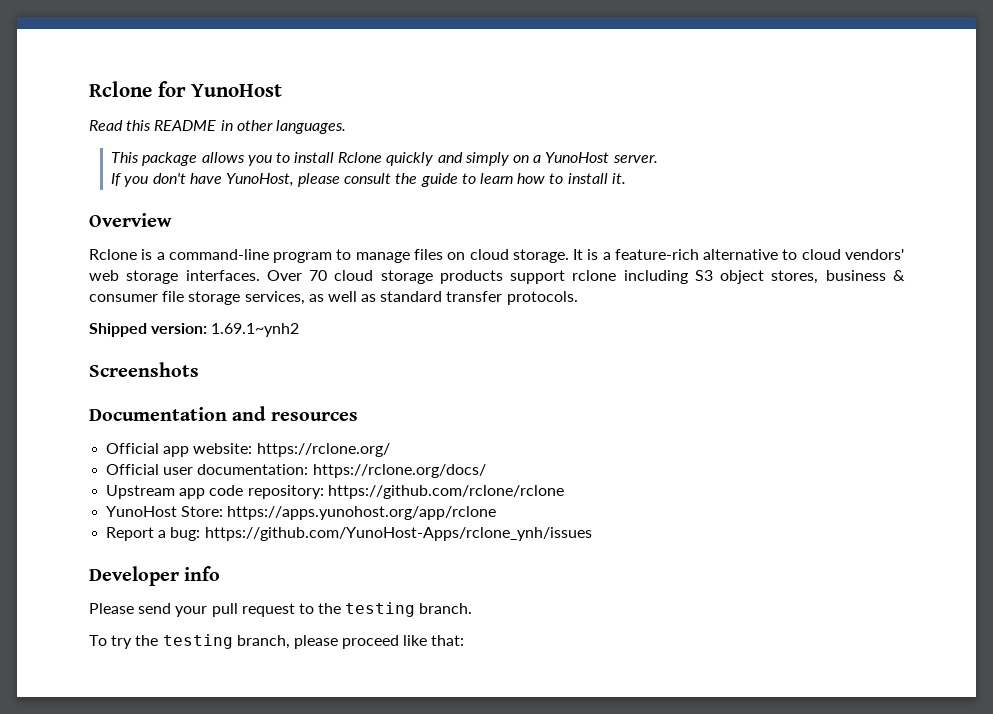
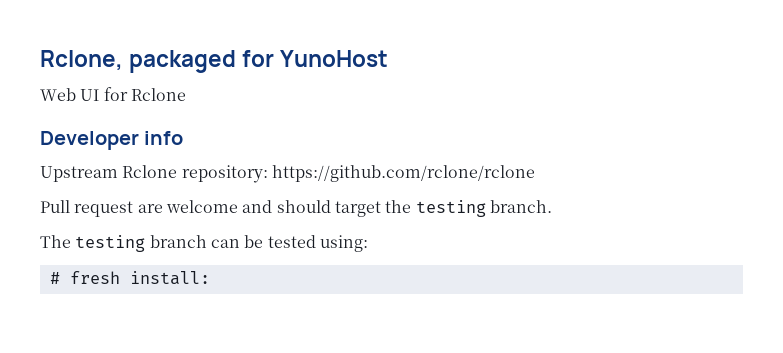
[89,81,152,97] Rclone -> [40,50,237,73] Rclone, packaged
[89,120,346,134] [111,152,658,166] [111,173,626,187] [89,213,172,227] [89,249,905,263] [89,270,905,284] [89,291,578,305] [89,323,300,337] [89,362,199,377] [89,406,358,421] [106,443,390,457] [106,464,486,478] [106,485,564,499] [106,506,497,520] [106,527,592,541] [89,566,221,586] [89,602,473,617] [89,634,465,649] Read this README in other languages. // This package allows you to install Rclone quickly and simply on a YunoHost server. // If you don't have YunoHost, please consult the guide to learn how to install it. // Overview // Rclone is a command-line program to manage files on cloud storage. It is a feature-rich alternative to cloud vendors' web storage interfaces. Over 70 cloud storage products support rclone including S3 object stores, business & consumer file storage services, as well as standard transfer protocols. // Shipped version: 1.69.1~ynh2 // Screenshots // Documentation and resources // Official app website: https://rclone.org/ // Official user documentation: https://rclone.org/docs/ // Upstream app code repository: https://github.com/rclone/rclone // YunoHost Store: https://apps.yunohost.org/app/rclone // Report a bug: https://github.com/YunoHost-Apps/rclone_ynh/issues // Developer info // Please send your pull request to the testing branch. // To try the testing branch, please proceed like that: -> [40,87,186,101] [40,131,184,150] [40,165,535,183] [40,200,552,217] [40,235,368,252] [49,271,210,285] Web UI for Rclone // Developer info // Upstream Rclone repository: https://github.com/rclone/rclone // Pull request are welcome and should target the testing branch. // The testing branch can be tested using: // # fresh install:

